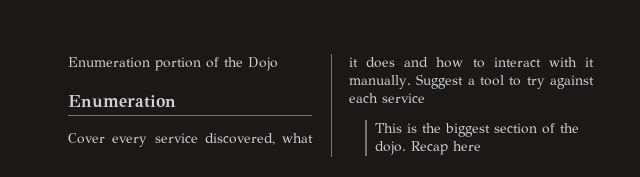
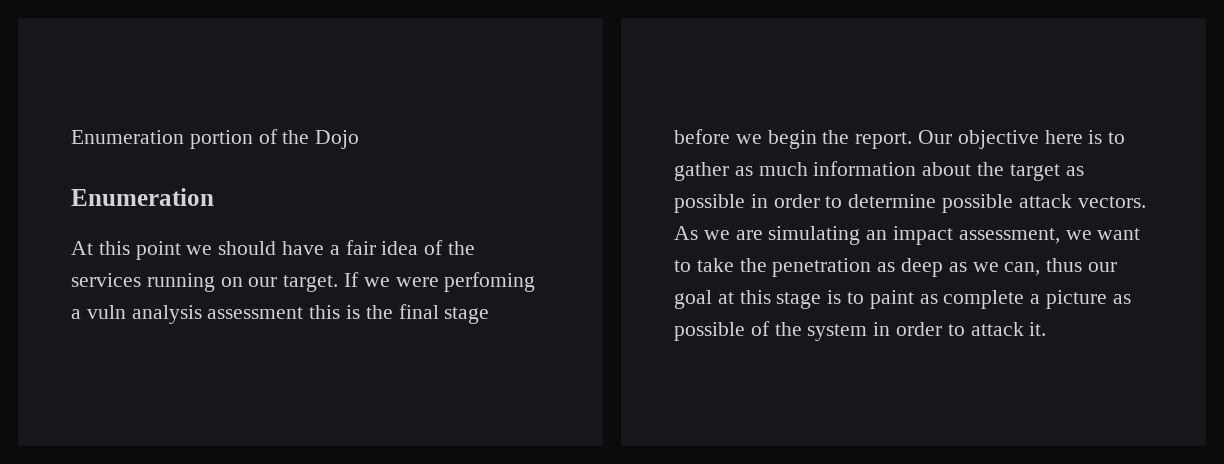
[68,133,313,147] [349,57,594,68] [349,74,594,89] [349,93,425,103] [374,123,579,137] [374,141,481,155] Cover every service discovered, what it does and how to interact with it manually. Suggest a tool to try against each service // This is the biggest section of the dojo. Recap here -> [71,240,476,260] [71,272,536,292] [71,304,490,324] [674,129,1126,149] [674,161,1084,181] [674,194,1146,213] [674,226,1141,245] [674,258,1118,277] [674,290,1131,309] [674,321,1047,341] At this point we should have a fair idea of the services running on our target. If we were perfoming a vuln analysis assessment this is the final stage before we begin the report. Our objective here is to gather as much information about the target as possible in order to determine possible attack vectors. As we are simulating an impact assessment, we want to take the penetration as deep as we can, thus our goal at this stage is to paint as complete a picture as possible of the system in order to attack it.

